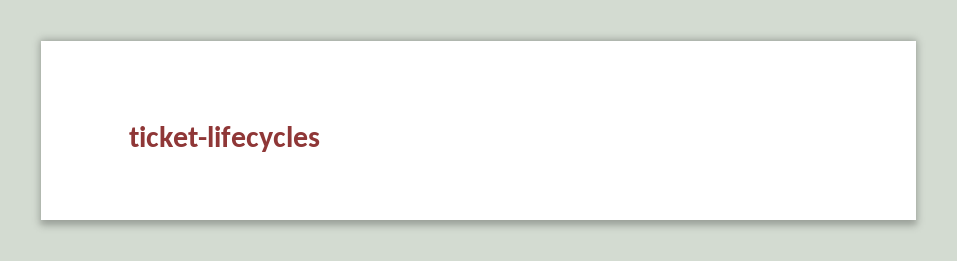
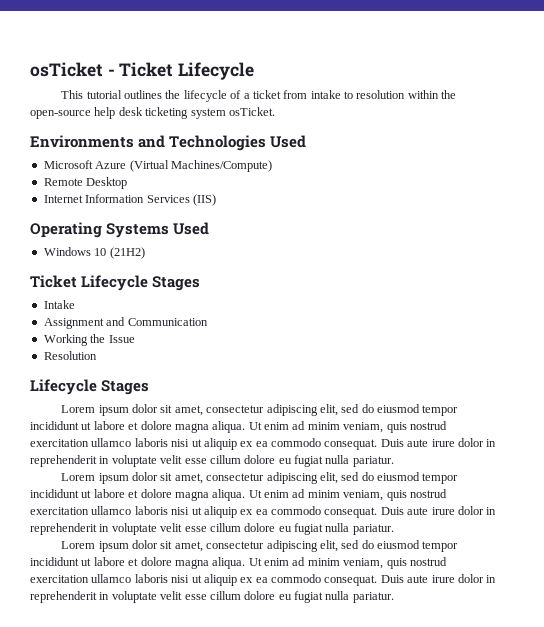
[129,126,320,152] ticket-lifecycles -> [30,62,255,80] [61,90,457,102] [30,107,275,119] [30,135,307,151] [43,160,272,172] [43,177,128,189] [43,194,216,206] [30,222,210,238] [43,247,145,259] [30,275,201,291] [43,300,75,309] [43,317,208,329] [43,334,135,346] [43,351,97,360] [30,379,150,395] [61,404,459,416] [30,421,447,433] [30,438,497,450] [30,455,394,467] [61,472,459,484] [30,489,447,501] [30,506,497,518] [30,523,394,535] [61,540,459,552] [30,557,447,569] [30,574,497,586] [30,591,394,603] osTicket - Ticket Lifecycle // This tutorial outlines the lifecycle of a ticket from intake to resolution within the open-source help desk ticketing system osTicket. // Environments and Technologies Used // Microsoft Azure (Virtual Machines/Compute) // Remote Desktop // Internet Information Services (IIS) // Operating Systems Used // Windows 10 (21H2) // Ticket Lifecycle Stages // Intake // Assignment and Communication // Working the Issue // Resolution // Lifecycle Stages // Lorem ipsum dolor sit amet, consectetur adipiscing elit, sed do eiusmod tempor incididunt ut labore et dolore magna aliqua. Ut enim ad minim veniam, quis nostrud exercitation ullamco laboris nisi ut aliquip ex ea commodo consequat. Duis aute irure dolor in reprehenderit in voluptate velit esse cillum dolore eu fugiat nulla pariatur. // Lorem ipsum dolor sit amet, consectetur adipiscing elit, sed do eiusmod tempor incididunt ut labore et dolore magna aliqua. Ut enim ad minim veniam, quis nostrud exercitation ullamco laboris nisi ut aliquip ex ea commodo consequat. Duis aute irure dolor in reprehenderit in voluptate velit esse cillum dolore eu fugiat nulla pariatur. // Lorem ipsum dolor sit amet, consectetur adipiscing elit, sed do eiusmod tempor incididunt ut labore et dolore magna aliqua. Ut enim ad minim veniam, quis nostrud exercitation ullamco laboris nisi ut aliquip ex ea commodo consequat. Duis aute irure dolor in reprehenderit in voluptate velit esse cillum dolore eu fugiat nulla pariatur.

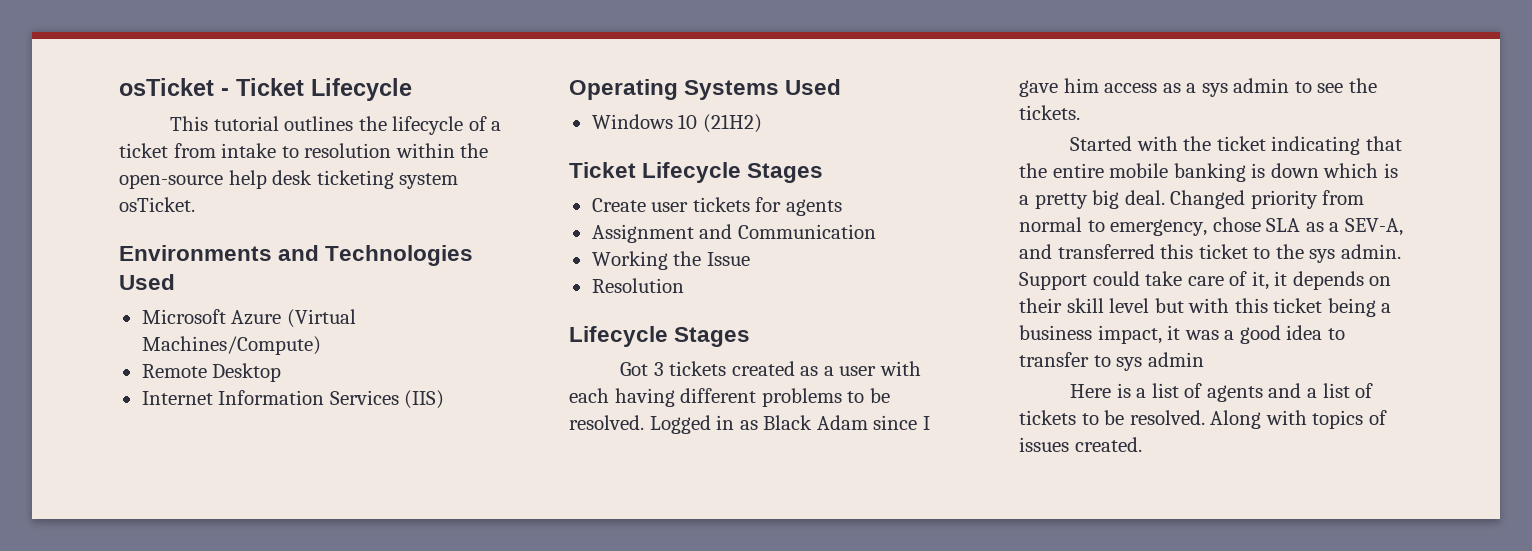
[43,300,75,309] Intake -> [591,197,842,216] Create user tickets for agents
[61,404,459,416] [30,421,447,433] [30,438,497,450] [30,455,394,467] [61,472,459,484] [30,489,447,501] [30,506,497,518] [30,523,394,535] [61,540,459,552] [30,557,447,569] [30,574,497,586] [30,591,394,603] Lorem ipsum dolor sit amet, consectetur adipiscing elit, sed do eiusmod tempor incididunt ut labore et dolore magna aliqua. Ut enim ad minim veniam, quis nostrud exercitation ullamco laboris nisi ut aliquip ex ea commodo consequat. Duis aute irure dolor in reprehenderit in voluptate velit esse cillum dolore eu fugiat nulla pariatur. // Lorem ipsum dolor sit amet, consectetur adipiscing elit, sed do eiusmod tempor incididunt ut labore et dolore magna aliqua. Ut enim ad minim veniam, quis nostrud exercitation ullamco laboris nisi ut aliquip ex ea commodo consequat. Duis aute irure dolor in reprehenderit in voluptate velit esse cillum dolore eu fugiat nulla pariatur. // Lorem ipsum dolor sit amet, consectetur adipiscing elit, sed do eiusmod tempor incididunt ut labore et dolore magna aliqua. Ut enim ad minim veniam, quis nostrud exercitation ullamco laboris nisi ut aliquip ex ea commodo consequat. Duis aute irure dolor in reprehenderit in voluptate velit esse cillum dolore eu fugiat nulla pariatur. -> [620,361,922,376] [569,388,890,407] [569,415,930,434] [1019,78,1377,97] [1019,105,1080,120] [1070,136,1402,155] [1019,163,1398,182] [1019,190,1365,209] [1019,217,1403,236] [1019,244,1401,263] [1019,271,1392,290] [1019,298,1392,317] [1019,325,1345,344] [1019,352,1204,371] [1070,383,1374,402] [1019,410,1387,429] [1019,437,1142,452] Got 3 tickets created as a user with each having different problems to be resolved. Logged in as Black Adam since I gave him access as a sys admin to see the tickets. // Started with the ticket indicating that the entire mobile banking is down which is a pretty big deal. Changed priority from normal to emergency, chose SLA as a SEV-A, and transferred this ticket to the sys admin. Support could take care of it, it depends on their skill level but with this ticket being a business impact, it was a good idea to transfer to sys admin // Here is a list of agents and a list of tickets to be resolved. Along with topics of issues created.

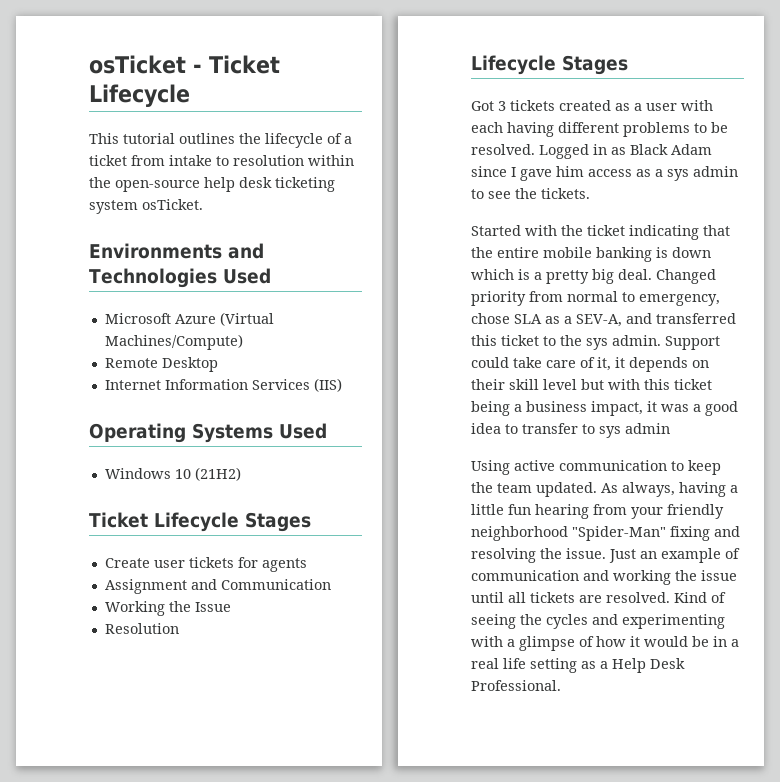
[1070,383,1374,402] [1019,410,1387,429] [1019,437,1142,452] Here is a list of agents and a list of tickets to be resolved. Along with topics of issues created. -> [471,460,721,475] [471,482,738,497] [471,504,724,519] [471,526,740,541] [471,548,740,563] [471,570,737,585] [471,592,726,603] [471,614,725,629] [471,636,739,651] [471,658,685,673] [471,680,561,691] Using active communication to keep the team updated. As always, having a little fun hearing from your friendly neighborhood "Spider-Man" fixing and resolving the issue. Just an example of communication and working the issue until all tickets are resolved. Kind of seeing the cycles and experimenting with a glimpse of how it would be in a real life setting as a Help Desk Professional.

